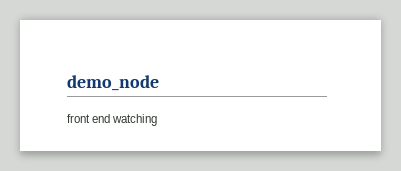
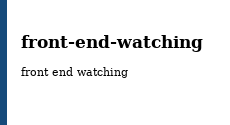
[67,75,159,91] demo_node -> [21,35,203,52] front-end-watching

